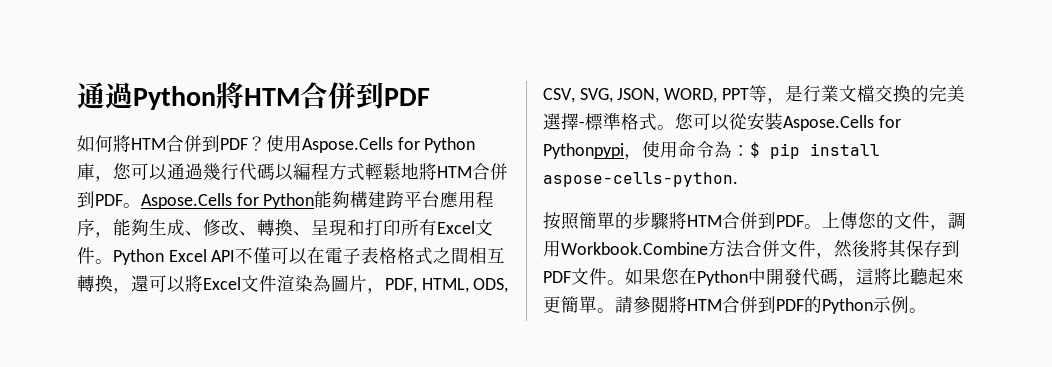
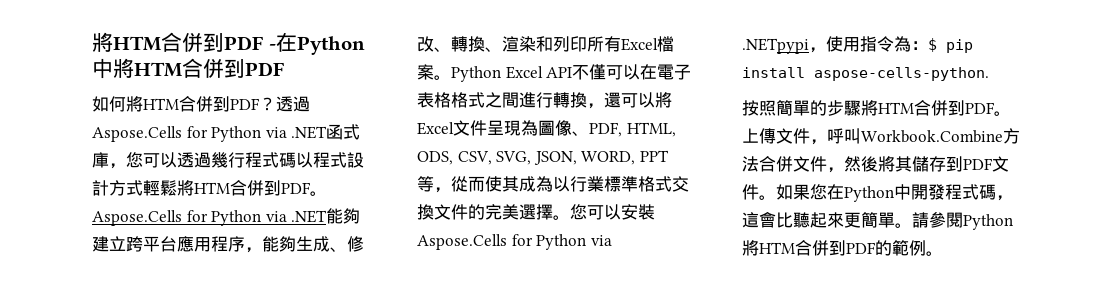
[77,82,216,110] 通過Python -> [92,32,365,55] [92,58,113,79] 將HTM合併到PDF -在Python中
[266,135,476,153] [77,163,329,182] 使用Aspose.Cells for Python庫，您可以通過幾行代碼以編程 -> [276,96,310,112] [92,124,361,142] [92,152,364,169] [92,180,109,196] 透過Aspose.Cells for Python via .NET函式庫，您可以透過幾行程式碼以程式設計
[401,163,419,180] 地 -> (177, 188) none
[314,191,387,208] 能夠構建 -> [265,208,361,224] [92,236,126,252] via .NET能夠建立
[311,219,383,236] 呈現和打 -> [502,36,570,52] 渲染和列
[475,219,493,236] [77,247,95,264] 文件 -> [657,36,674,52] [417,64,434,80] 檔案
[469,247,506,264] 相互 -> [519,92,553,108] 進行
[277,275,385,294] 渲染為圖片， -> [487,120,589,136] 呈現為圖像、
[784,84,965,102] [543,113,657,131] 是行業文檔交換的完美選擇-標準格式 -> [451,176,689,192] [417,204,553,220] 從而使其成為以行業標準格式交換文件的完美選擇
[729,113,747,130] 從 -> (621, 212) none
[543,141,696,160] Pythonpypi，使用命 -> [536,234,612,250] [742,36,877,54] Python via .NETpypi，使用指
[858,212,966,231] [543,240,561,257] 您的文件，調用 -> [776,128,861,145] 文件，呼叫
[906,240,924,257] 保 -> [912,156,929,172] 儲
[802,268,892,287] 代碼，這將 -> [945,184,1013,201] [742,211,776,228] 程式碼，這會
(669, 304) none -> [963,214,1013,230] Python
[822,296,891,314] Python示 -> [892,240,909,256] 範

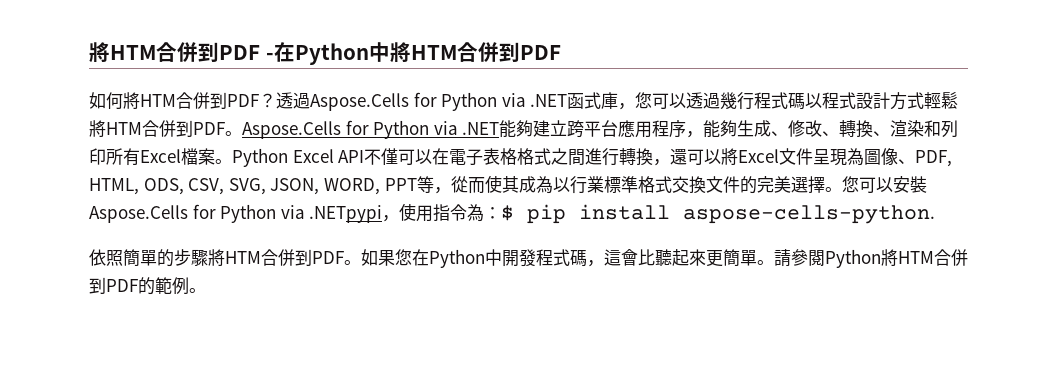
[742,100,759,116] 按 -> [89,249,106,266] 依
[742,128,1020,145] [742,156,1009,173] [742,184,776,200] 上傳文件，呼叫Workbook.Combine方法合併文件，然後將其儲存到PDF文件。 -> (361, 262) none

